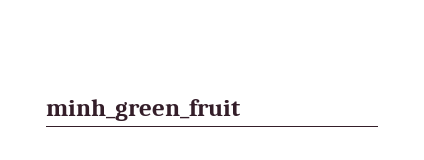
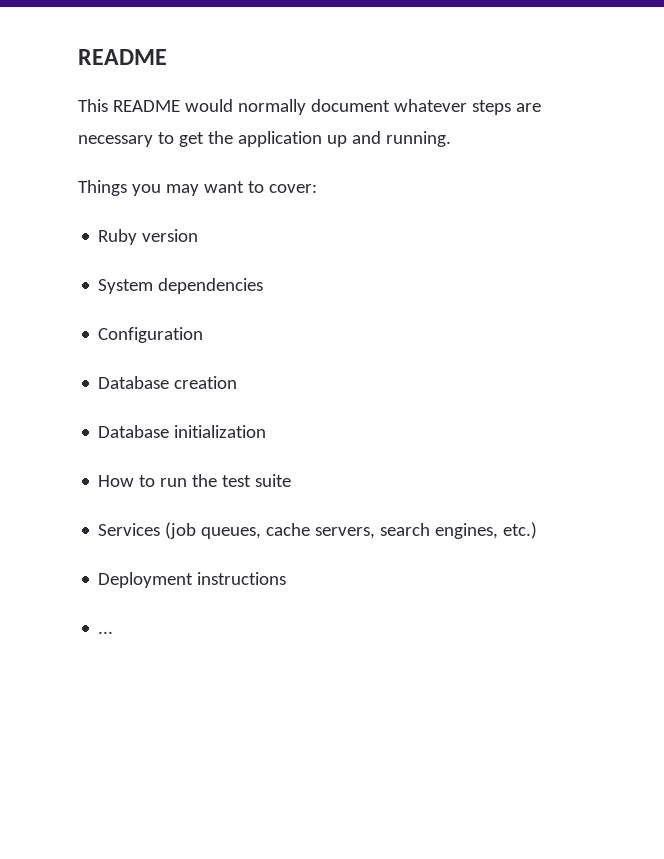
[46,99,241,121] minh_green_fruit -> [78,49,167,65] [78,99,541,115] [78,131,451,147] [78,180,317,196] [98,229,199,245] [98,278,264,294] [98,327,204,343] [98,376,238,389] [98,425,267,438] [98,474,292,487] [98,522,538,539] [98,572,287,588] [98,631,114,634] README // This README would normally document whatever steps are necessary to get the application up and running. // Things you may want to cover: // Ruby version // System dependencies // Configuration // Database creation // Database initialization // How to run the test suite // Services (job queues, cache servers, search engines, etc.) // Deployment instructions // ...

